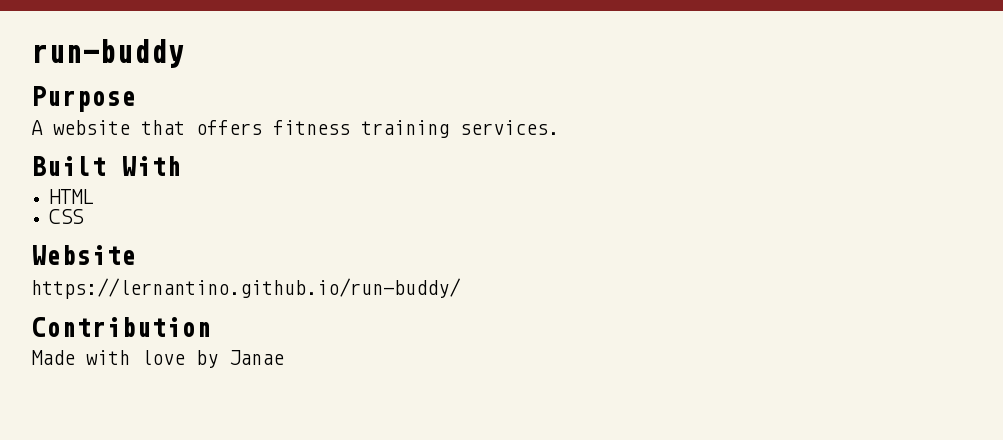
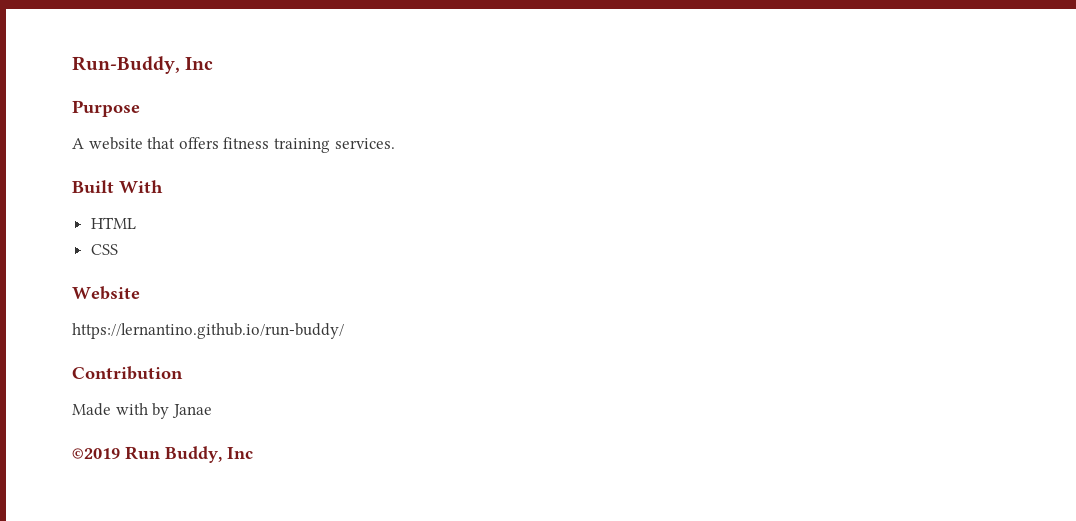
[31,39,184,68] run-buddy -> [72,56,214,74] Run-Buddy, Inc
[141,350,185,365] love -> (148, 409) none
(284, 357) none -> [72,446,253,463] // ©2019 Run Buddy, Inc

